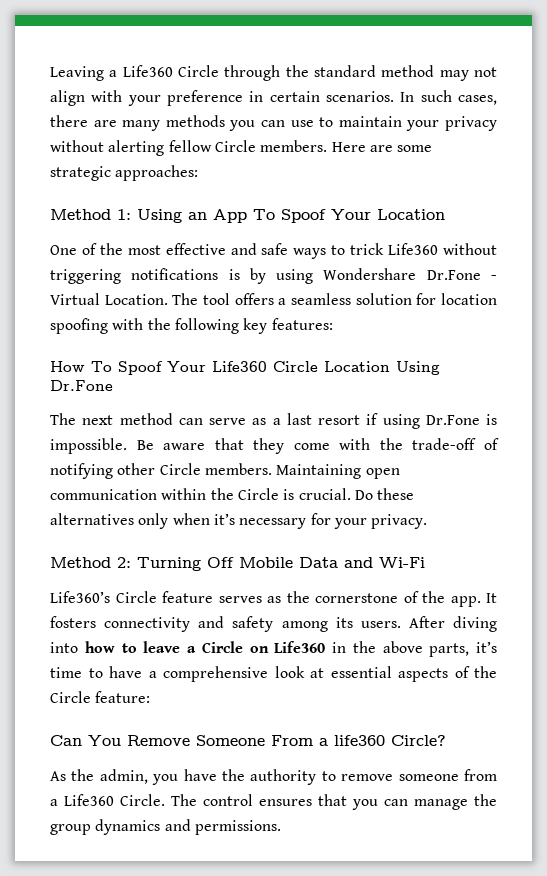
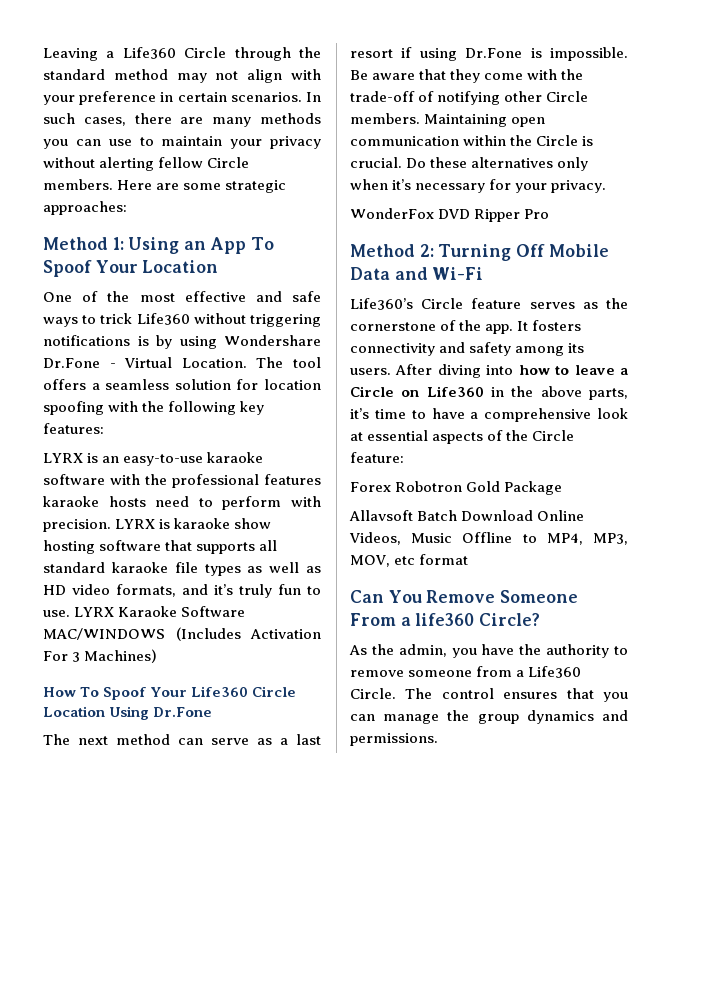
(333, 324) none -> [43,452,264,466] [43,474,321,488] [43,496,321,510] [43,518,272,532] [43,540,278,554] [43,562,321,576] [43,584,321,598] [43,606,246,617] [43,627,321,641] [43,649,158,663] // LYRX is an easy-to-use karaoke software with the professional features karaoke hosts need to perform with precision. LYRX is karaoke show hosting software that supports all standard karaoke file types as well as HD video formats, and it’s truly fun to use. LYRX Karaoke Software MAC/WINDOWS (Includes Activation For 3 Machines)
(428, 521) none -> [350,208,550,222] // WonderFox DVD Ripper Pro
(151, 697) none -> [350,481,563,495] [349,510,585,521] [349,532,628,545] [350,554,469,567] // Forex Robotron Gold Package // Allavsoft Batch Download Online Videos, Music Offline to MP4, MP3, MOV, etc format

